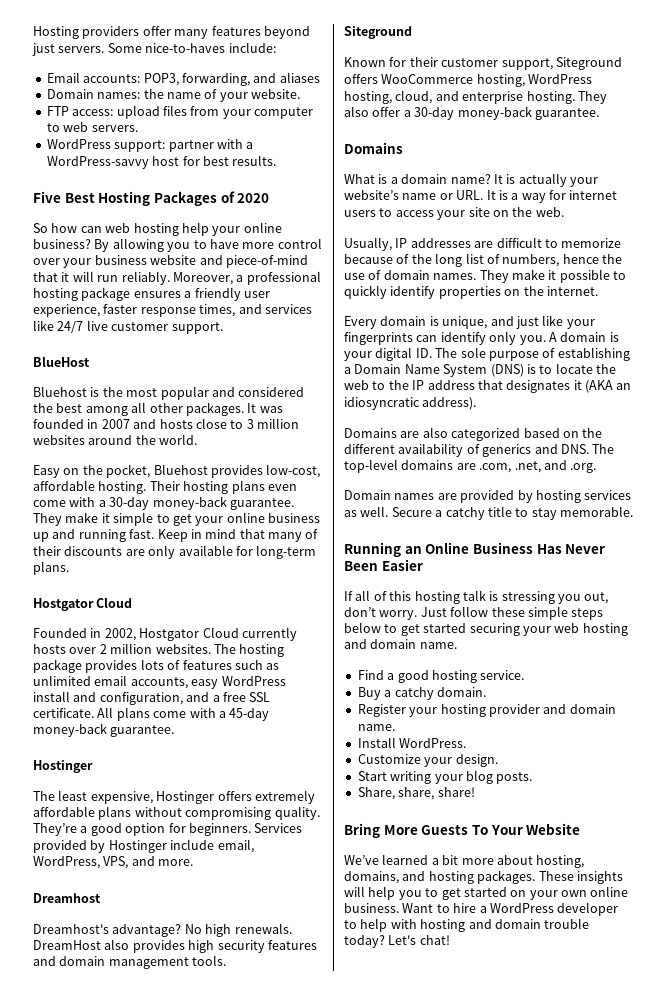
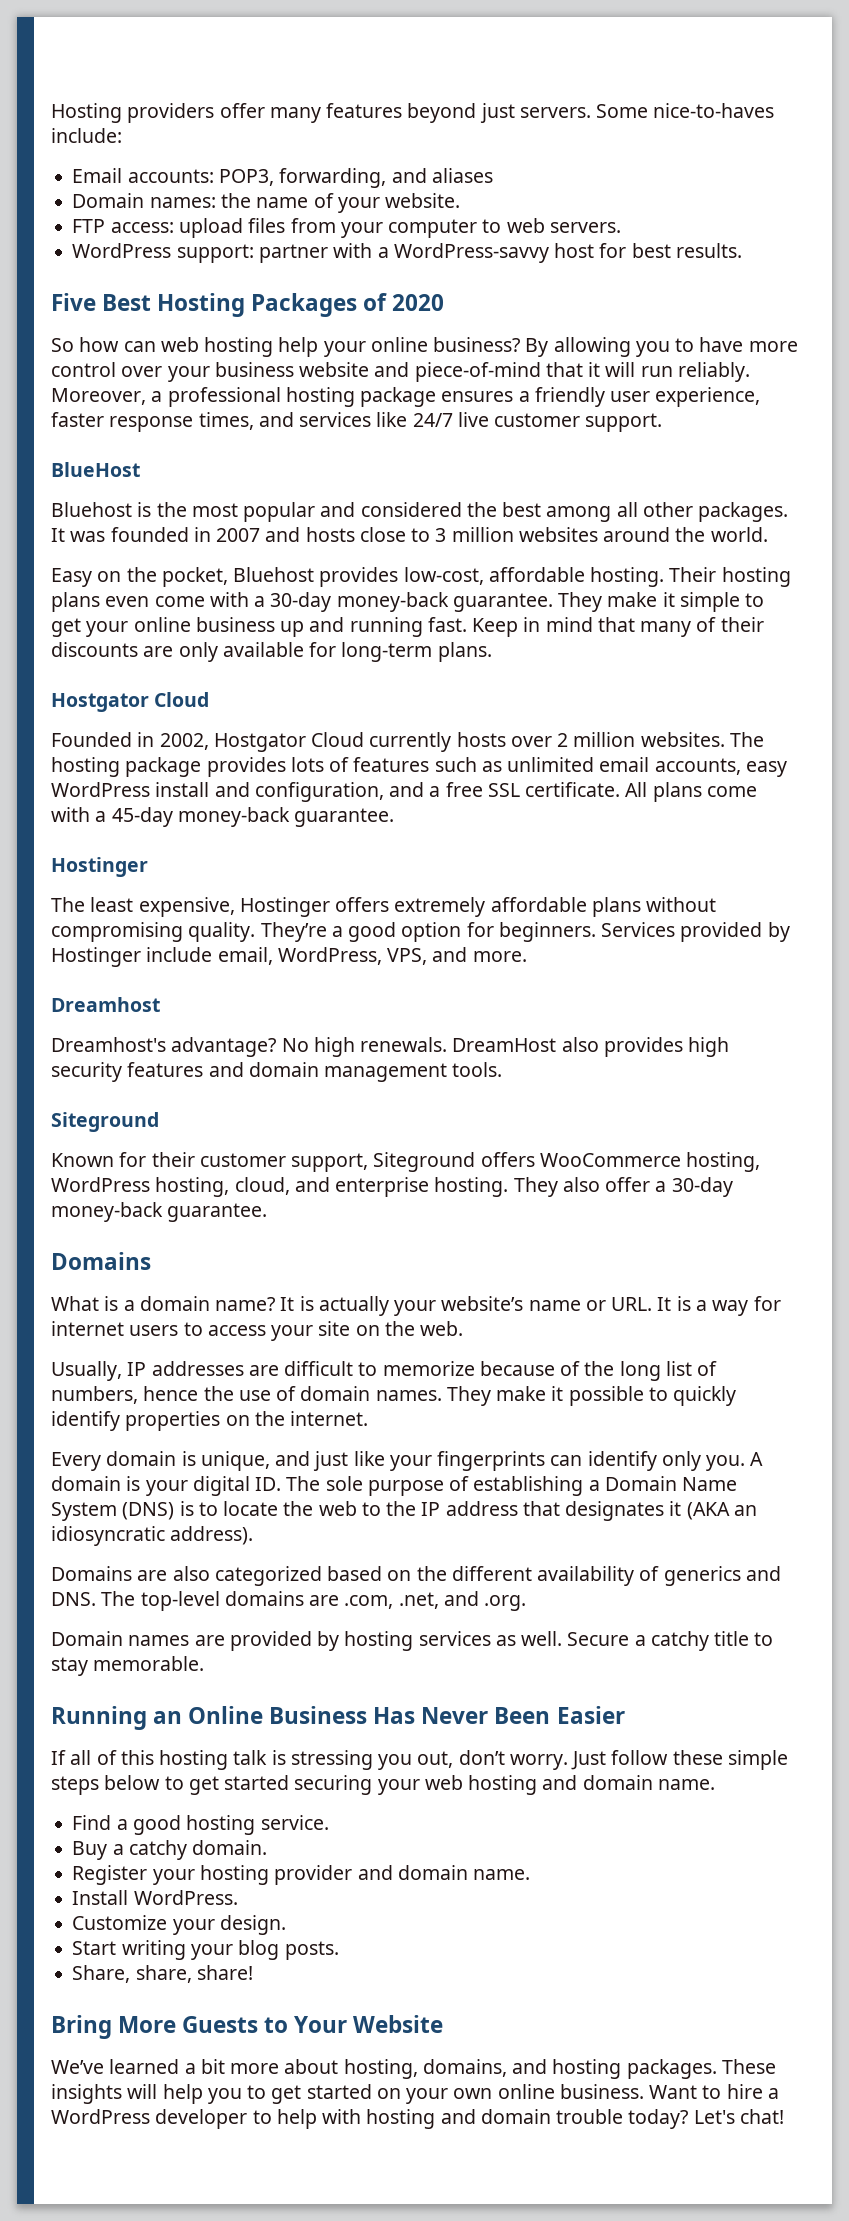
[471,825,488,835] To -> [264,2017,289,2033] to

